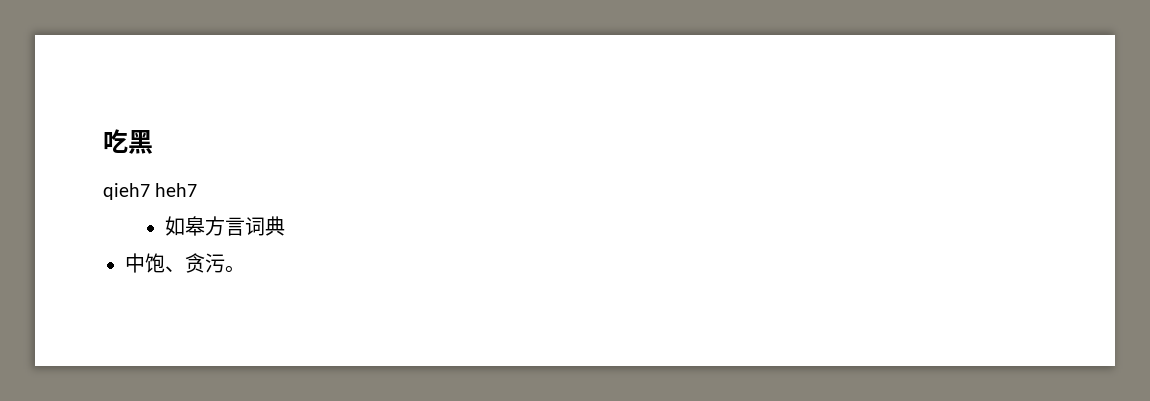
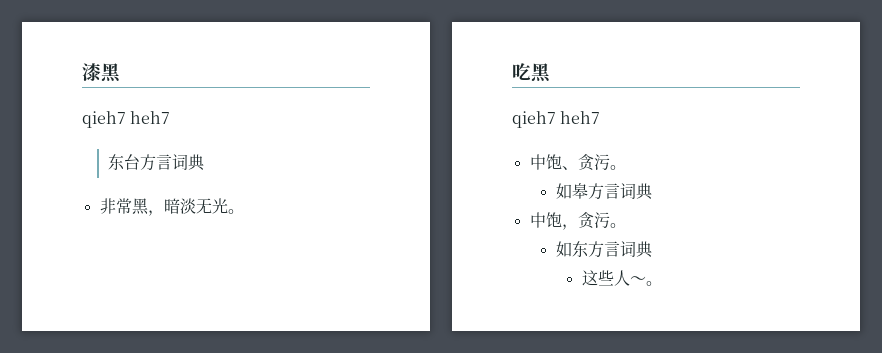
(103, 141) none -> [82,63,121,83] [82,111,171,128] [108,154,206,171] [99,198,244,216] 漆黑 // qieh7 heh7 // 东台方言词典 // 非常黑，暗淡无光。 //
(198, 190) none -> [529,154,626,171] // 中饱、贪污。
[165,253,245,273] 、贪污。 -> [561,212,626,230] [555,241,653,258] [581,270,662,286] ，贪污。 // 如东方言词典 // 这些人～。

